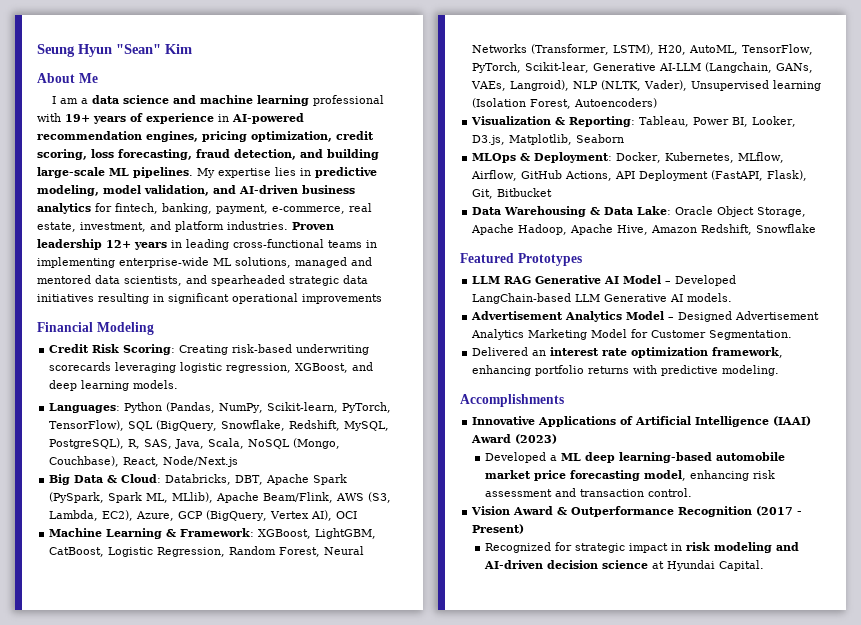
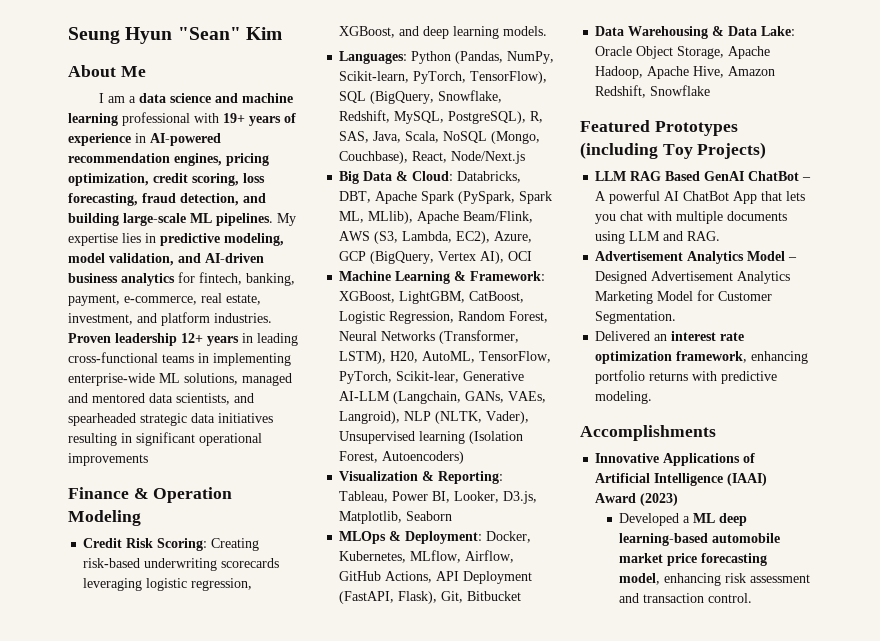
[37,322,93,332] Financial -> [68,487,233,503] Finance & Operation
(582, 259) none -> [580,142,767,159] (including Toy Projects)
[535,275,737,286] [472,293,733,304] Generative AI Model – Developed LangChain-based LLM Generative AI models. -> [665,171,812,181] [595,190,806,204] [595,211,788,224] [595,231,721,244] Based GenAI ChatBot – A powerful AI ChatBot App that lets you chat with multiple documents using LLM and RAG.
[471,506,803,517] [472,524,525,534] [485,542,800,553] [484,560,765,571] // Vision Award & Outperformance Recognition (2017 - Present) // Recognized for strategic impact in risk modeling and AI-driven decision science at Hyundai Capital. -> (753, 598) none

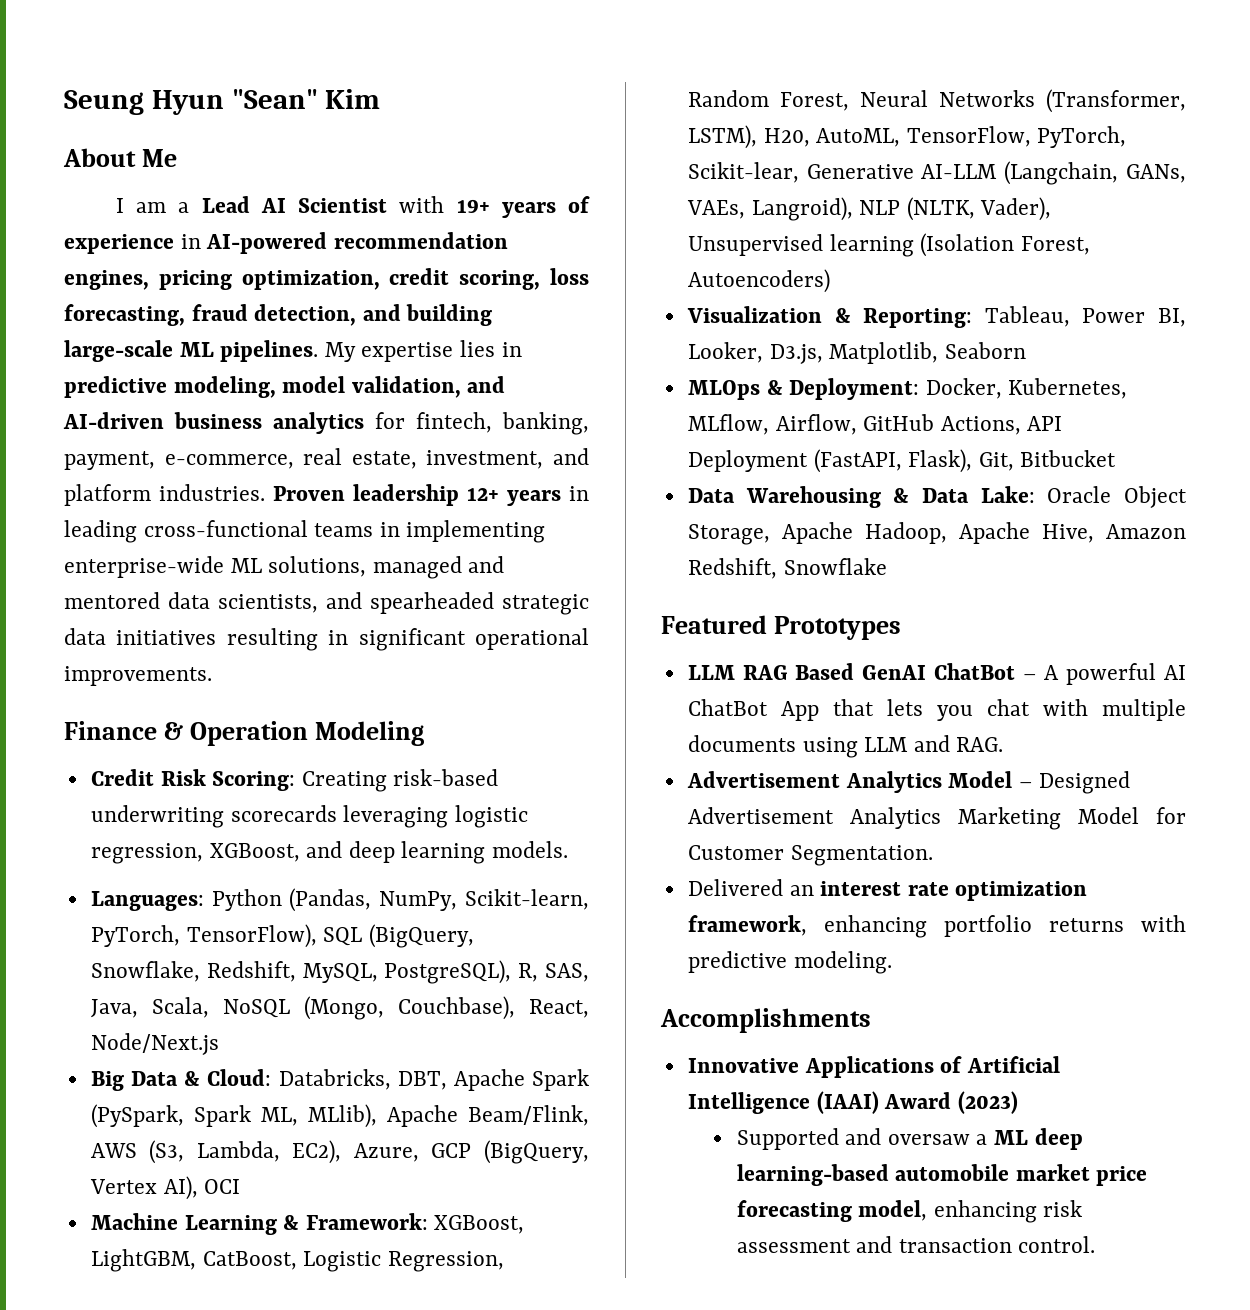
[139,93,294,103] [68,112,190,126] data science and machine learning professional -> [201,196,388,213] Lead AI Scientist
[68,453,148,466] improvements -> [64,666,212,686] improvements.
[580,142,767,159] (including Toy Projects) -> (902, 628) none
[619,513,680,526] Developed -> [736,1128,970,1150] Supported and oversaw

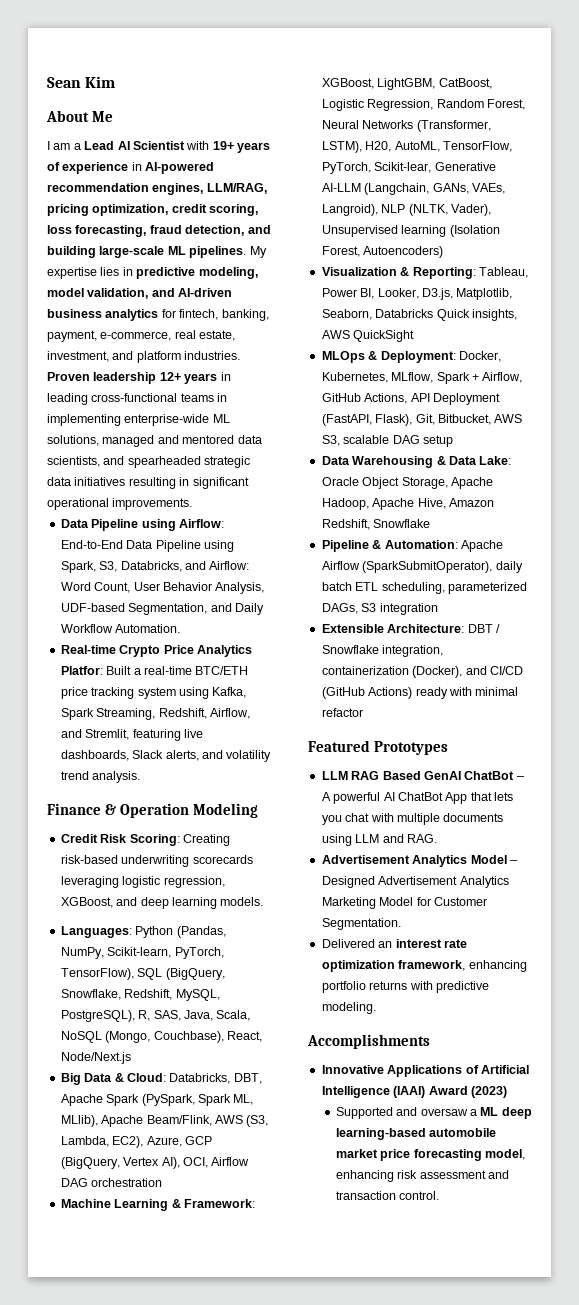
[64,89,318,115] Seung Hyun "Sean" -> [47,77,81,88] Sean
(149, 280) none -> [206,183,267,194] LLM/RAG,
(212, 676) none -> [60,519,224,531] [60,540,234,552] [60,561,250,573] [60,582,265,594] [60,603,264,615] [60,624,181,633] [60,645,252,657] [60,666,249,675] [60,687,247,699] [60,708,250,720] [60,729,203,741] [60,750,272,762] [60,771,141,783] // Data Pipeline using Airflow: End-to-End Data Pipeline using Spark, S3, Databricks, and Airflow: Word Count, User Behavior Analysis, UDF-based Segmentation, and Daily Workflow Automation. // Real-time Crypto Price Analytics Platfor: Built a real-time BTC/ETH price tracking system using Kafka, Spark Streaming, Redshift, Airflow, and Stremlit, featuring live dashboards, Slack alerts, and volatility trend analysis.
[204,1179,241,1194] OCI -> [182,1157,250,1168] [60,1178,163,1187] OCI, Airflow DAG orchestration
[944,342,1026,359] Seaborn -> [321,309,517,321] [321,330,415,342] Seaborn, Databricks Quick insights, AWS QuickSight
(769, 424) none -> [436,372,479,384] Spark +
[1020,450,1117,467] Bitbucket -> [437,414,523,425] [321,435,453,447] Bitbucket, AWS S3, scalable DAG setup
(887, 566) none -> [321,540,503,552] [321,561,523,573] [321,582,527,594] [321,603,438,615] [321,624,500,633] [321,645,444,657] [321,666,523,678] [321,687,519,699] [321,708,363,717] // Pipeline & Automation: Apache Airflow (SparkSubmitOperator), daily batch ETL scheduling, parameterized DAGs, S3 integration // Extensible Architecture: DBT / Snowflake integration, containerization (Docker), and CI/CD (GitHub Actions) ready with minimal refactor

